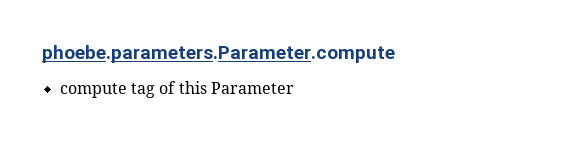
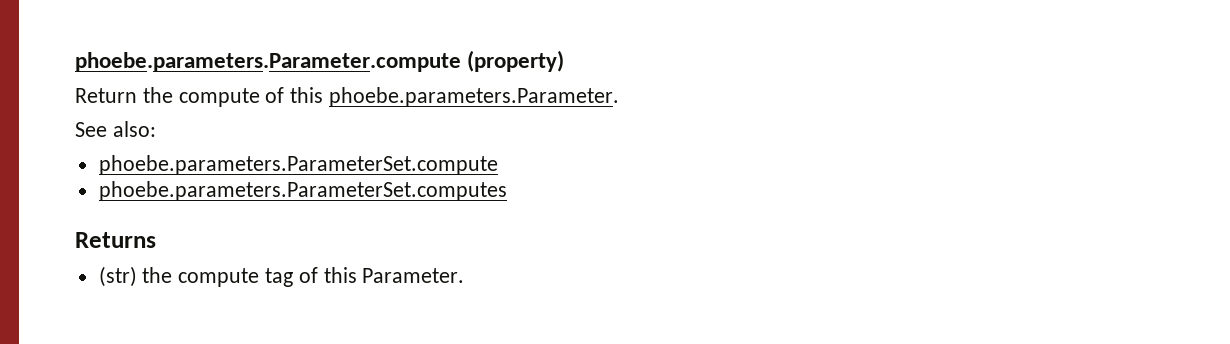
(395, 54) // -> [467,50,565,72] [75,87,620,107] [75,121,156,137] [98,155,498,175] [98,181,507,201] [75,232,156,248] [98,266,173,287] (property) // Return the compute of this phoebe.parameters.Parameter. // See also: // phoebe.parameters.ParameterSet.compute // phoebe.parameters.ParameterSet.computes // Returns // (str) the
[210,82,294,94] Parameter -> [362,268,465,283] Parameter.

